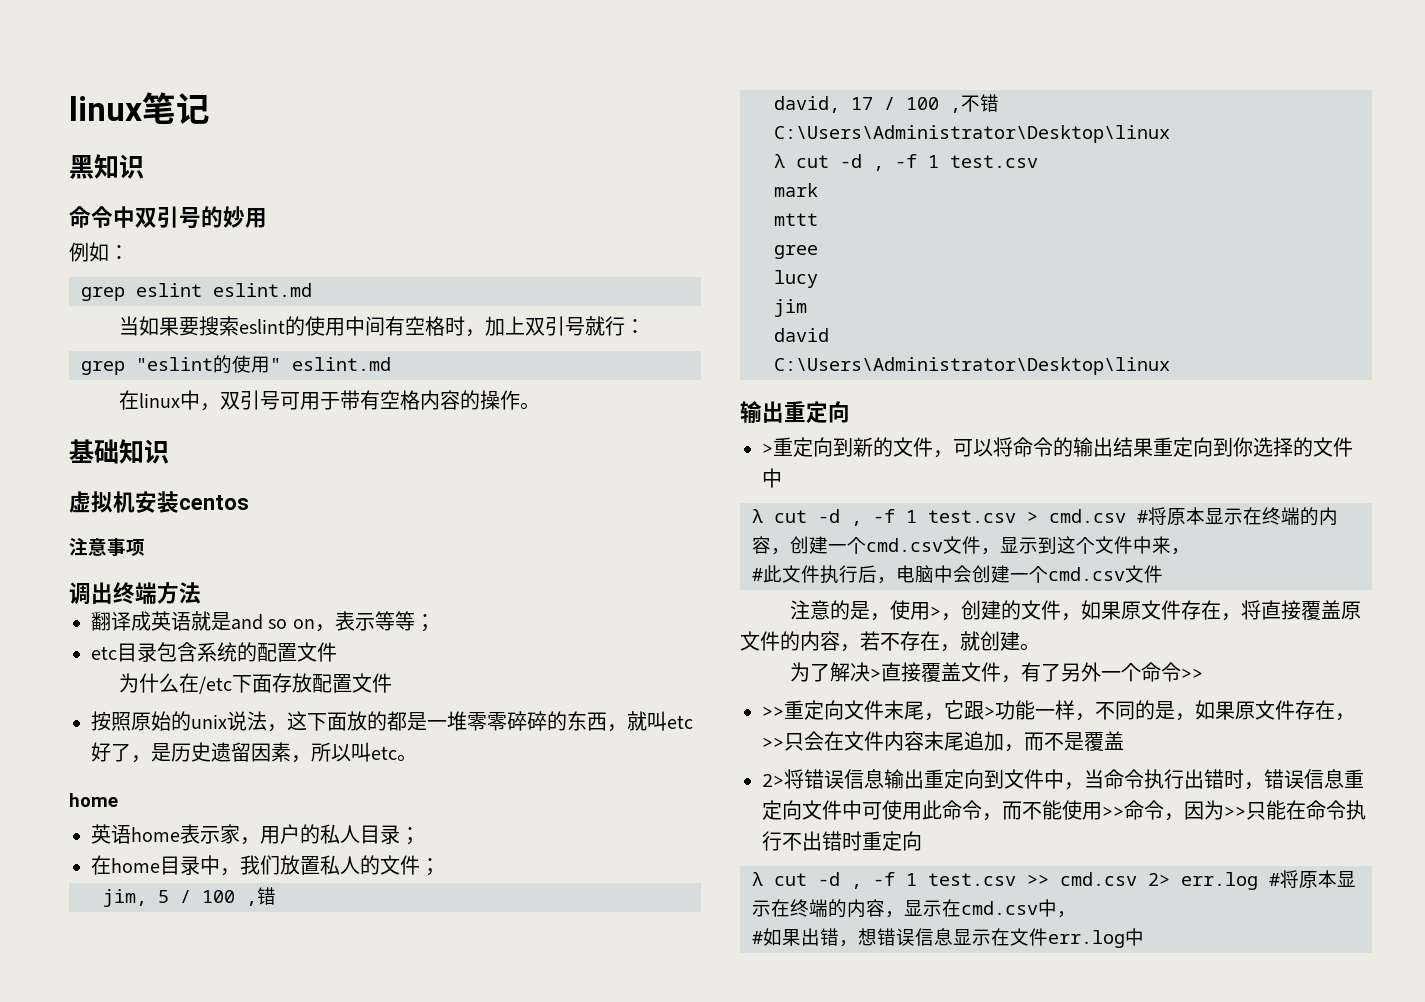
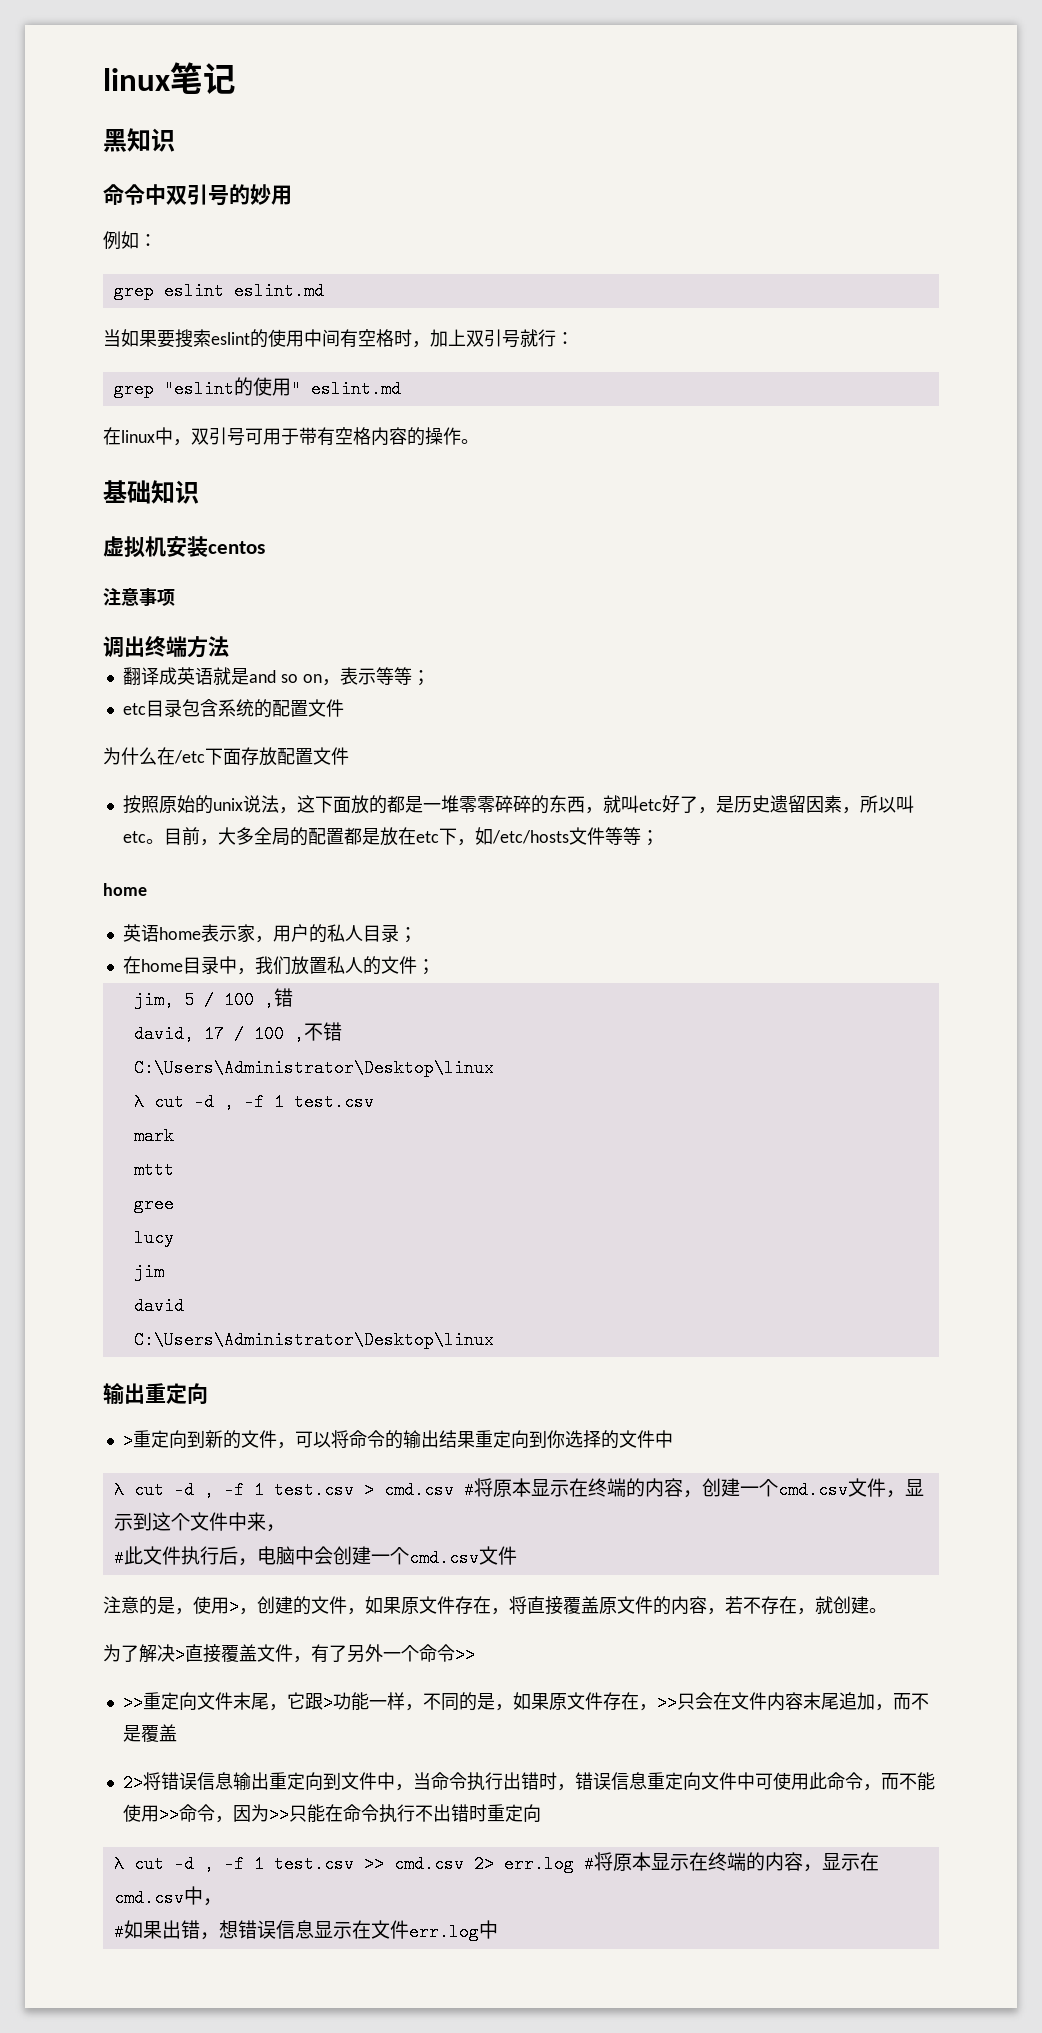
(417, 758) none -> [163,827,659,846] 目前，大多全局的配置都是放在etc下，如/etc/hosts文件等等；

